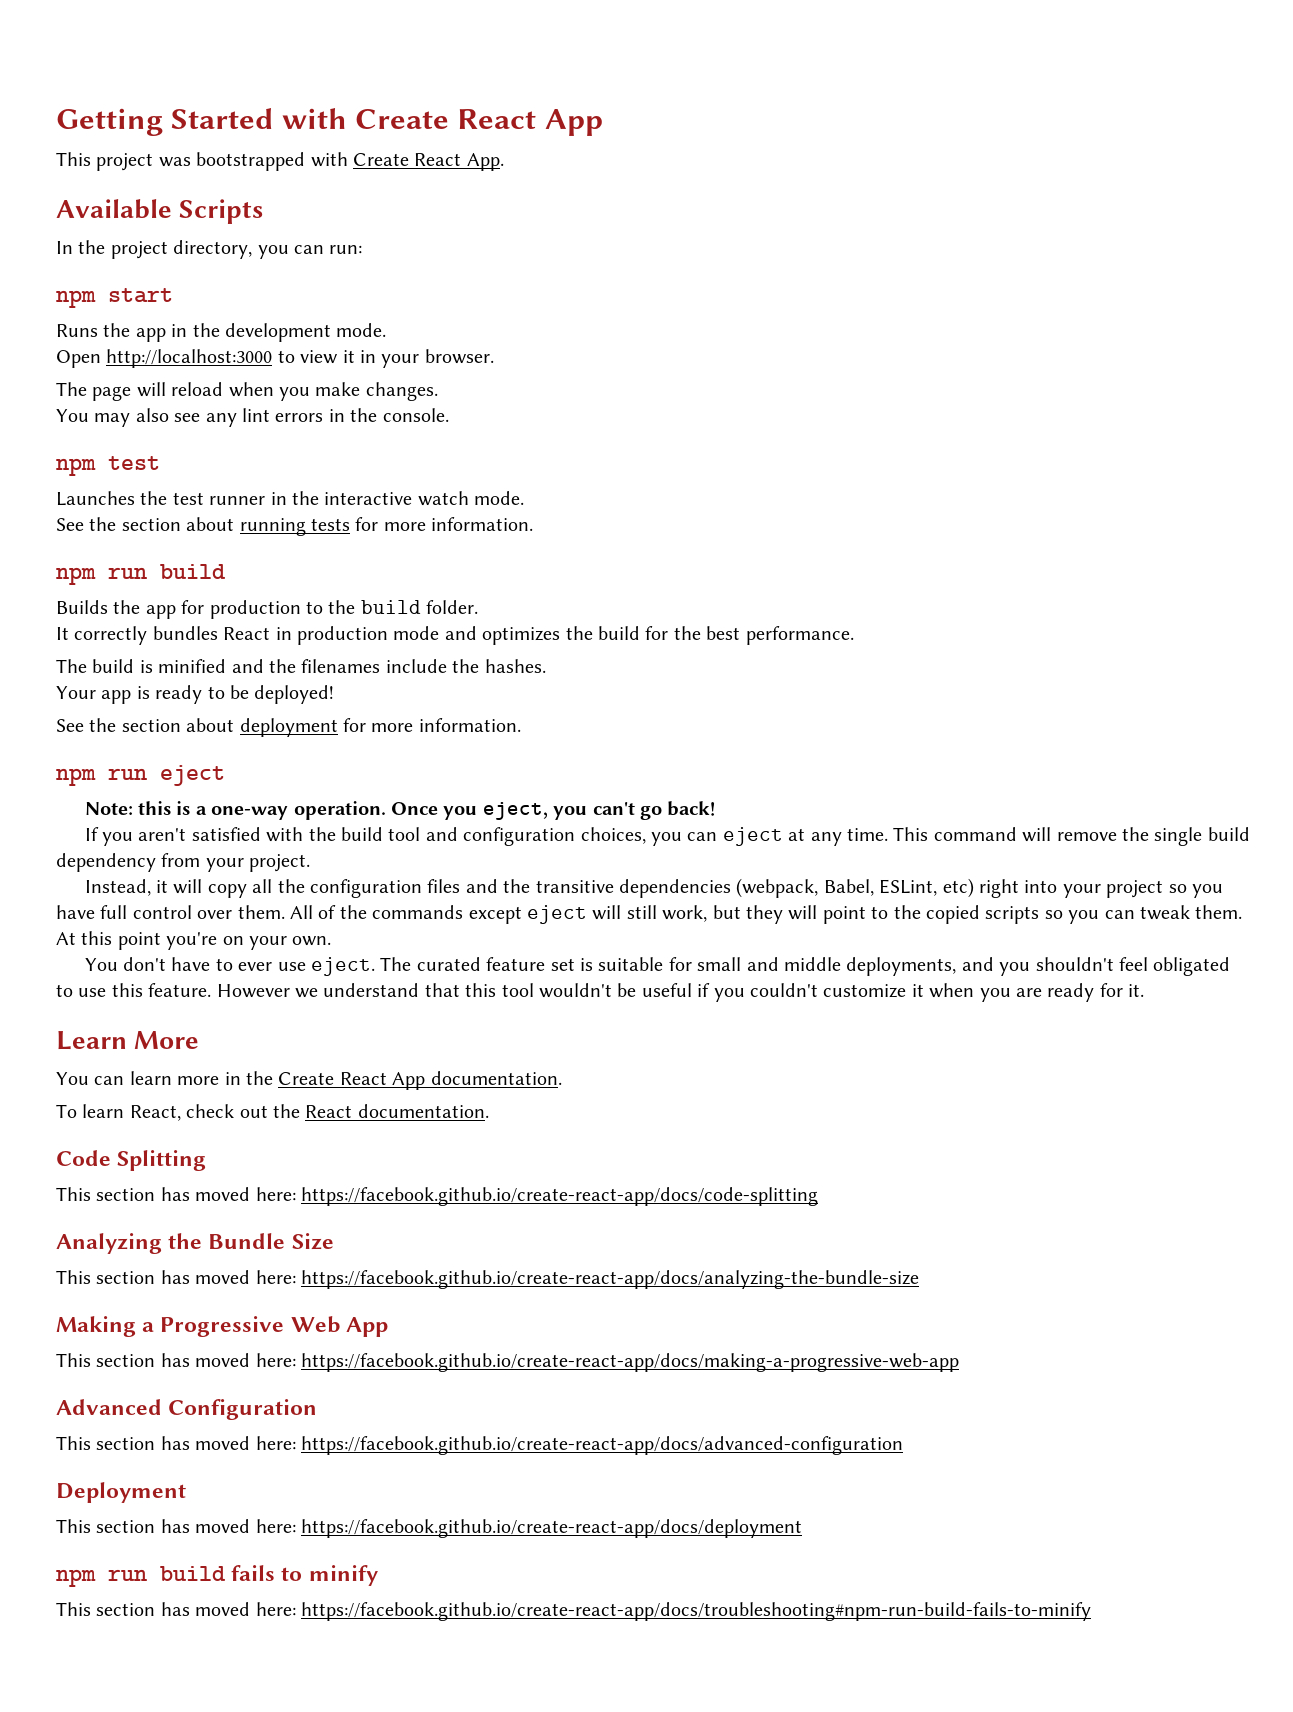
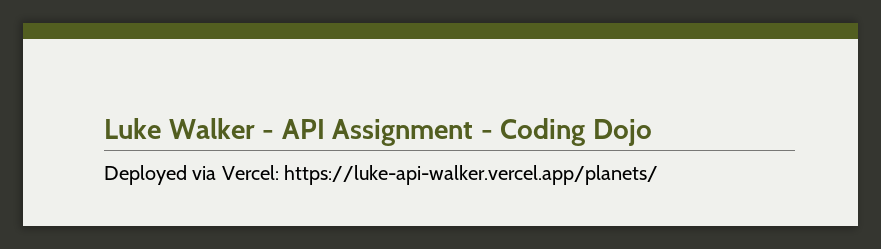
[56,108,603,136] [56,152,504,171] [56,199,264,224] [56,240,363,259] [56,288,173,308] [56,323,387,342] [56,349,494,368] [56,382,438,401] [56,408,449,427] [56,456,160,476] [56,491,525,506] [56,517,534,536] [56,564,226,585] [56,600,479,619] [56,626,854,645] [56,659,546,673] [56,685,335,704] [56,718,521,737] [56,765,225,786] [84,801,716,820] [84,827,1250,846] [56,853,311,872] [84,878,1224,898] [56,905,1243,924] [56,931,332,950] [84,957,1231,976] [56,983,1145,1002] [56,1031,200,1050] [56,1071,562,1090] [56,1104,489,1121] [56,1150,207,1171] [56,1187,818,1206] [56,1233,334,1254] [56,1270,919,1289] [56,1316,388,1337] [56,1353,959,1372] [56,1399,318,1420] [56,1436,903,1455] [56,1482,186,1503] [56,1519,802,1538] [56,1565,378,1587] [56,1602,1091,1621] Getting Started with Create React App // This project was bootstrapped with Create React App. // Available Scripts // In the project directory, you can run: // npm start // Runs the app in the development mode. // Open http://localhost:3000 to view it in your browser. // The page will reload when you make changes. // You may also see any lint errors in the console. // npm test // Launches the test runner in the interactive watch mode. // See the section about running tests for more information. // npm run build // Builds the app for production to the build folder. // It correctly bundles React in production mode and optimizes the build for the best performance. // The build is minified and the filenames include the hashes. // Your app is ready to be deployed! // See the section about deployment for more information. // npm run eject // Note: this is a one-way operation. Once you eject, you can't go back! // If you aren't satisfied with the build tool and configuration choices, you can eject at any time. This command will remove the single build dependency from your project. // Instead, it will copy all the configuration files and the transitive dependencies (webpack, Babel, ESLint, etc) right into your project so you have full control over them. All of the commands except eject will still work, but they will point to the copied scripts so you can tweak them. At this point you're on your own. // You don't have to ever use eject. The curated feature set is suitable for small and middle deployments, and you shouldn't feel obligated to use this feature. However we understand that this tool wouldn't be useful if you couldn't customize it when you are ready for it. // Learn More // You can learn more in the Create React App documentation. // To learn React, check out the React documentation. // Code Splitting // This section has moved here: https://facebook.github.io/create-react-app/docs/code-splitting // Analyzing the Bundle Size // This section has moved here: https://facebook.github.io/create-react-app/docs/analyzing-the-bundle-size // Making a Progressive Web App // This section has moved here: https://facebook.github.io/create-react-app/docs/making-a-progressive-web-app // Advanced Configuration // This section has moved here: https://facebook.github.io/create-react-app/docs/advanced-configuration // Deployment // This section has moved here: https://facebook.github.io/create-react-app/docs/deployment // npm run build fails to minify // This section has moved here: https://facebook.github.io/create-react-app/docs/troubleshooting#npm-run-build-fails-to-minify -> [104,118,652,146] [104,165,659,185] Luke Walker - API Assignment - Coding Dojo // Deployed via Vercel: https://luke-api-walker.vercel.app/planets/

